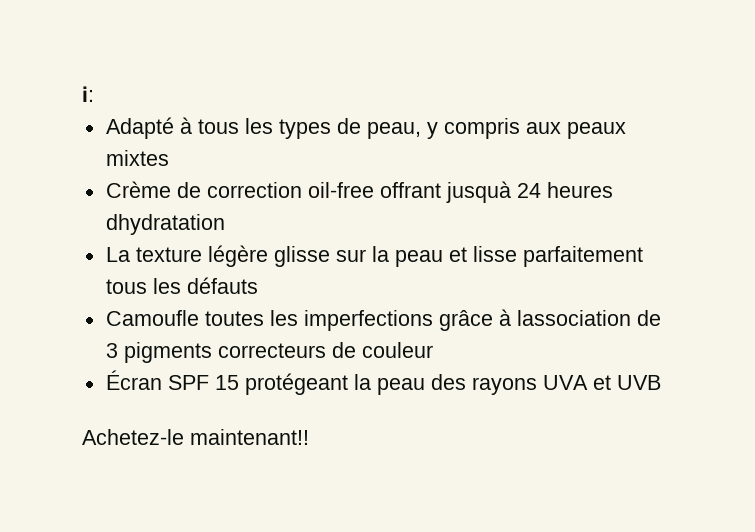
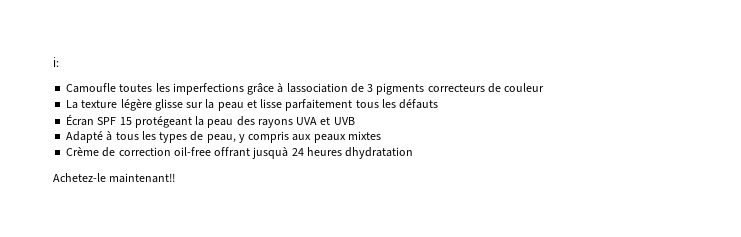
(94, 94) none -> [66,83,545,95] [66,99,439,111] [66,114,355,128] // Camoufle toutes les imperfections grâce à lassociation de 3 pigments correcteurs de couleur // La texture légère glisse sur la peau et lisse parfaitement tous les défauts // Écran SPF 15 protégeant la peau des rayons UVA et UVB
[105,245,643,267] [105,277,258,294] [105,309,661,331] [105,342,433,363] [105,370,661,395] // La texture légère glisse sur la peau et lisse parfaitement tous les défauts // Camoufle toutes les imperfections grâce à lassociation de 3 pigments correcteurs de couleur // Écran SPF 15 protégeant la peau des rayons UVA et UVB -> (414, 153) none

